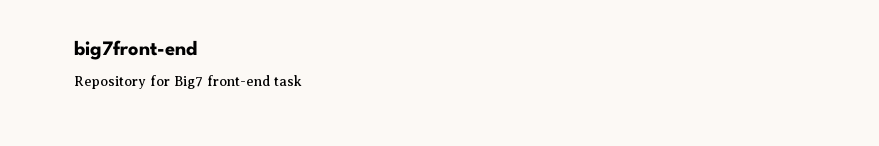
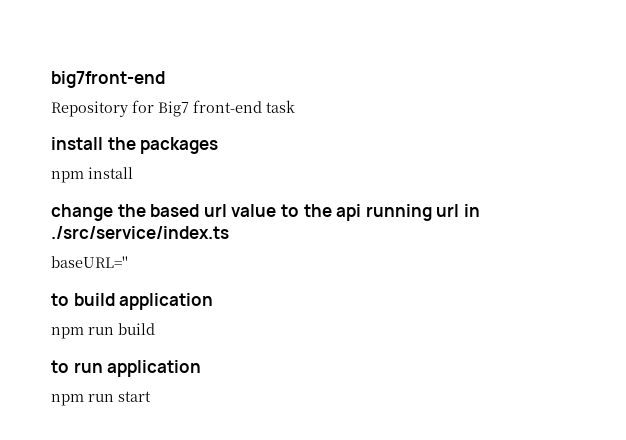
(302, 80) none -> [51,137,219,154] [51,167,133,183] [51,204,480,221] [51,226,229,239] [51,256,128,268] [51,293,214,310] [51,323,155,339] [51,360,202,377] [51,391,151,406] // install the packages // npm install // change the based url value to the api running url in ./src/service/index.ts // baseURL='' // to build application // npm run build // to run application // npm run start

